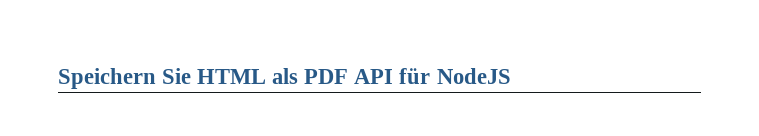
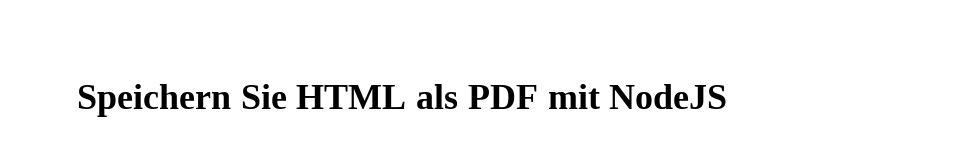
[354,68,431,84] API für -> [547,84,600,109] mit

